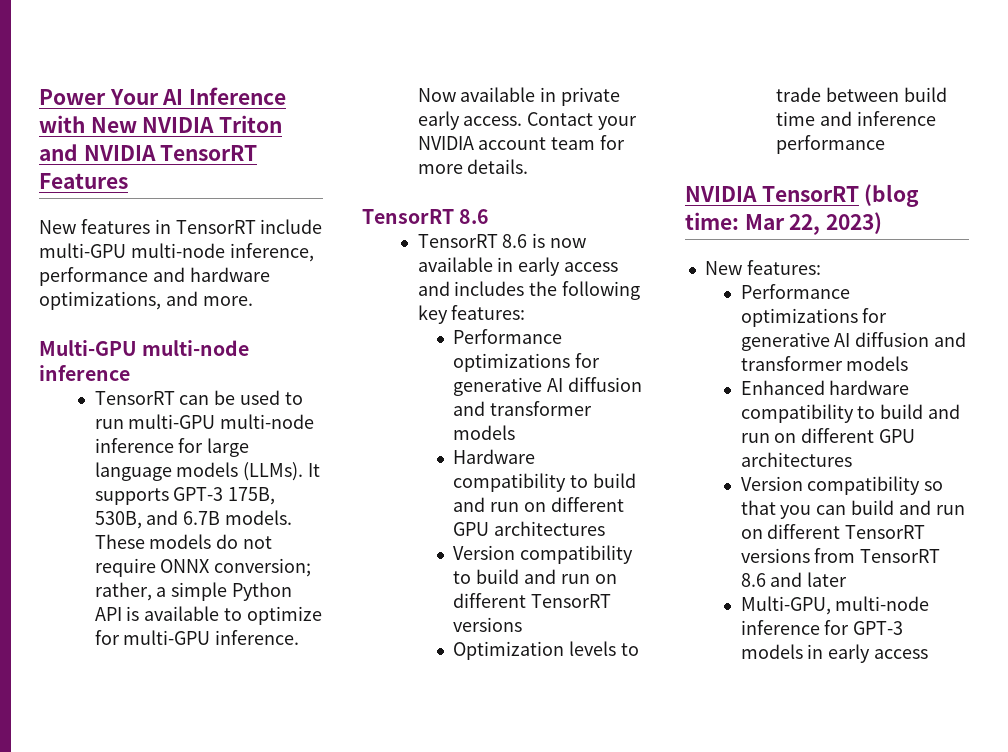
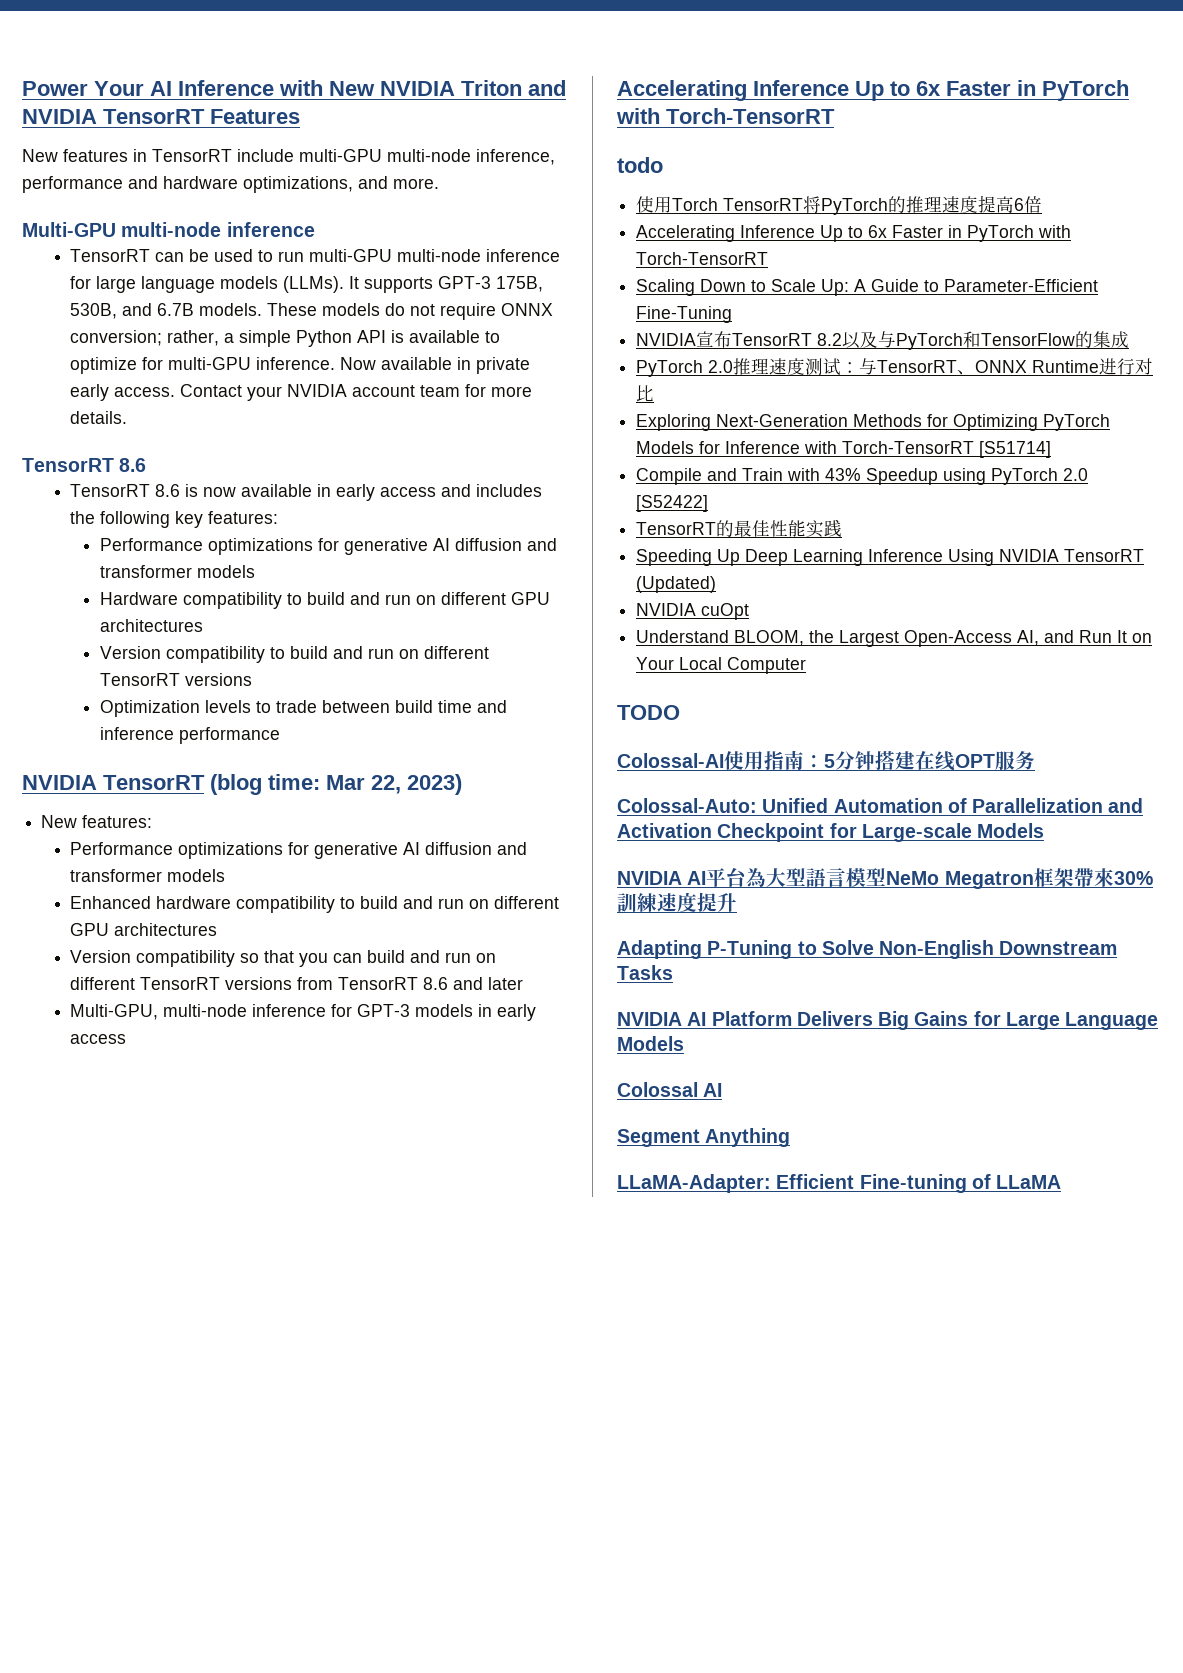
(929, 654) none -> [617,80,1129,101] [616,108,835,124] [617,157,663,173] [636,195,1043,215] [636,225,1072,242] [636,252,769,265] [636,279,1099,296] [636,306,733,323] [636,331,1130,350] [636,358,1154,377] [636,385,655,402] [636,414,1111,431] [636,441,1052,458] [636,468,1089,485] [636,495,709,512] [636,520,843,538] [636,549,1145,566] [636,576,717,593] [636,603,750,620] [636,630,1153,647] [636,657,807,674] [617,705,680,720] [617,750,1035,771] [617,798,1144,813] [617,823,1045,842] [617,867,1153,889] [617,892,737,912] [617,940,1118,959] [617,965,673,980] [617,1011,1159,1030] [617,1036,684,1051] [617,1082,723,1097] [617,1128,791,1147] [617,1174,1062,1193] // Accelerating Inference Up to 6x Faster in PyTorch with Torch-TensorRT // todo // 使用Torch TensorRT将PyTorch的推理速度提高6倍 // Accelerating Inference Up to 6x Faster in PyTorch with Torch-TensorRT // Scaling Down to Scale Up: A Guide to Parameter-Efficient Fine-Tuning // NVIDIA宣布TensorRT 8.2以及与PyTorch和TensorFlow的集成 // PyTorch 2.0推理速度测试：与TensorRT、ONNX Runtime进行对比 // Exploring Next-Generation Methods for Optimizing PyTorch Models for Inference with Torch-TensorRT [S51714] // Compile and Train with 43% Speedup using PyTorch 2.0 [S52422] // TensorRT的最佳性能实践 // Speeding Up Deep Learning Inference Using NVIDIA TensorRT (Updated) // NVIDIA cuOpt // Understand BLOOM, the Largest Open-Access AI, and Run It on Your Local Computer // TODO // Colossal-AI使用指南：5分钟搭建在线OPT服务 // Colossal-Auto: Unified Automation of Parallelization and Activation Checkpoint for Large-scale Models // NVIDIA AI平台為大型語言模型NeMo Megatron框架帶來30%訓練速度提升 // Adapting P-Tuning to Solve Non-English Downstream Tasks // NVIDIA AI Platform Delivers Big Gains for Large Language Models // Colossal AI // Segment Anything // LLaMA-Adapter: Efficient Fine-tuning of LLaMA

